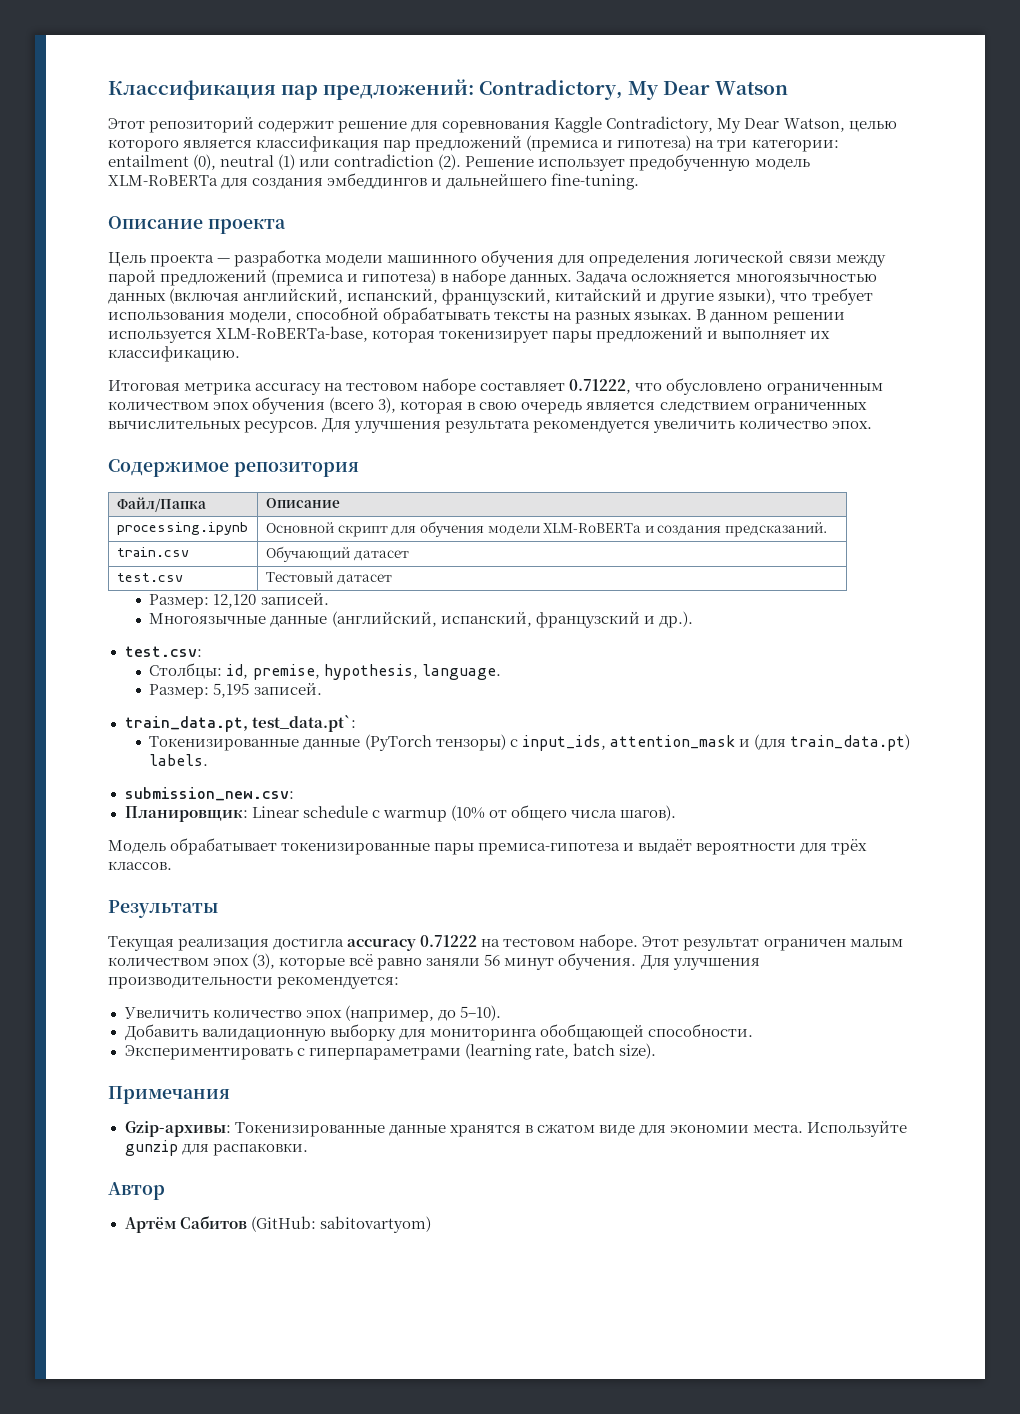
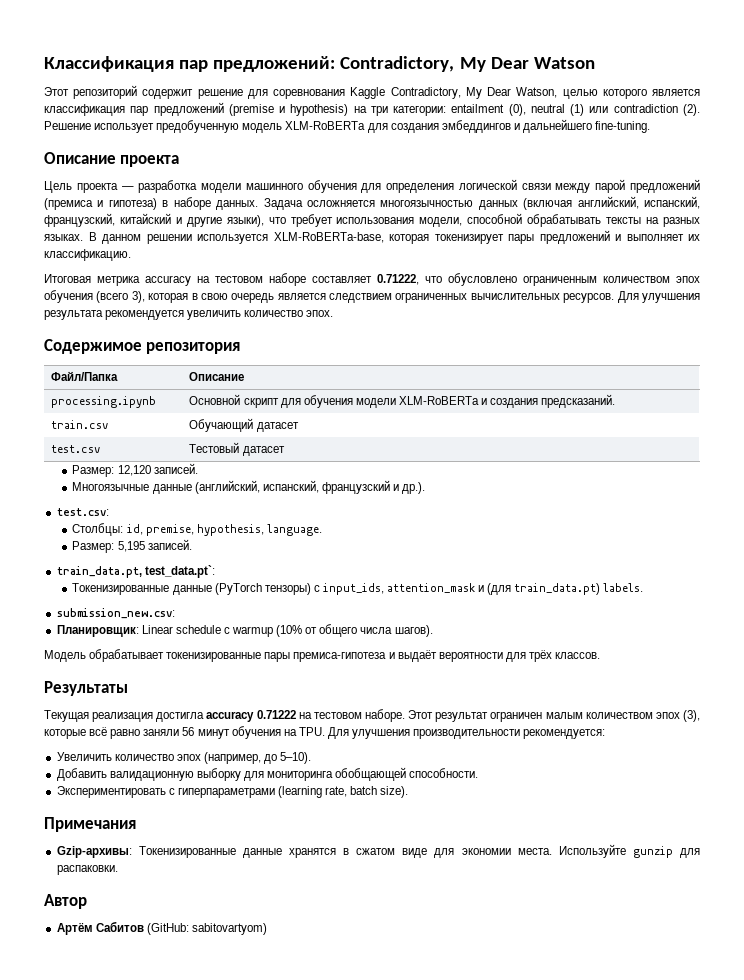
[526,135,692,152] (премиса и гипотеза) -> [228,104,349,116] (premise и hypothesis)
[558,953,637,970] обучения. -> [231,726,325,739] обучения на TPU.

